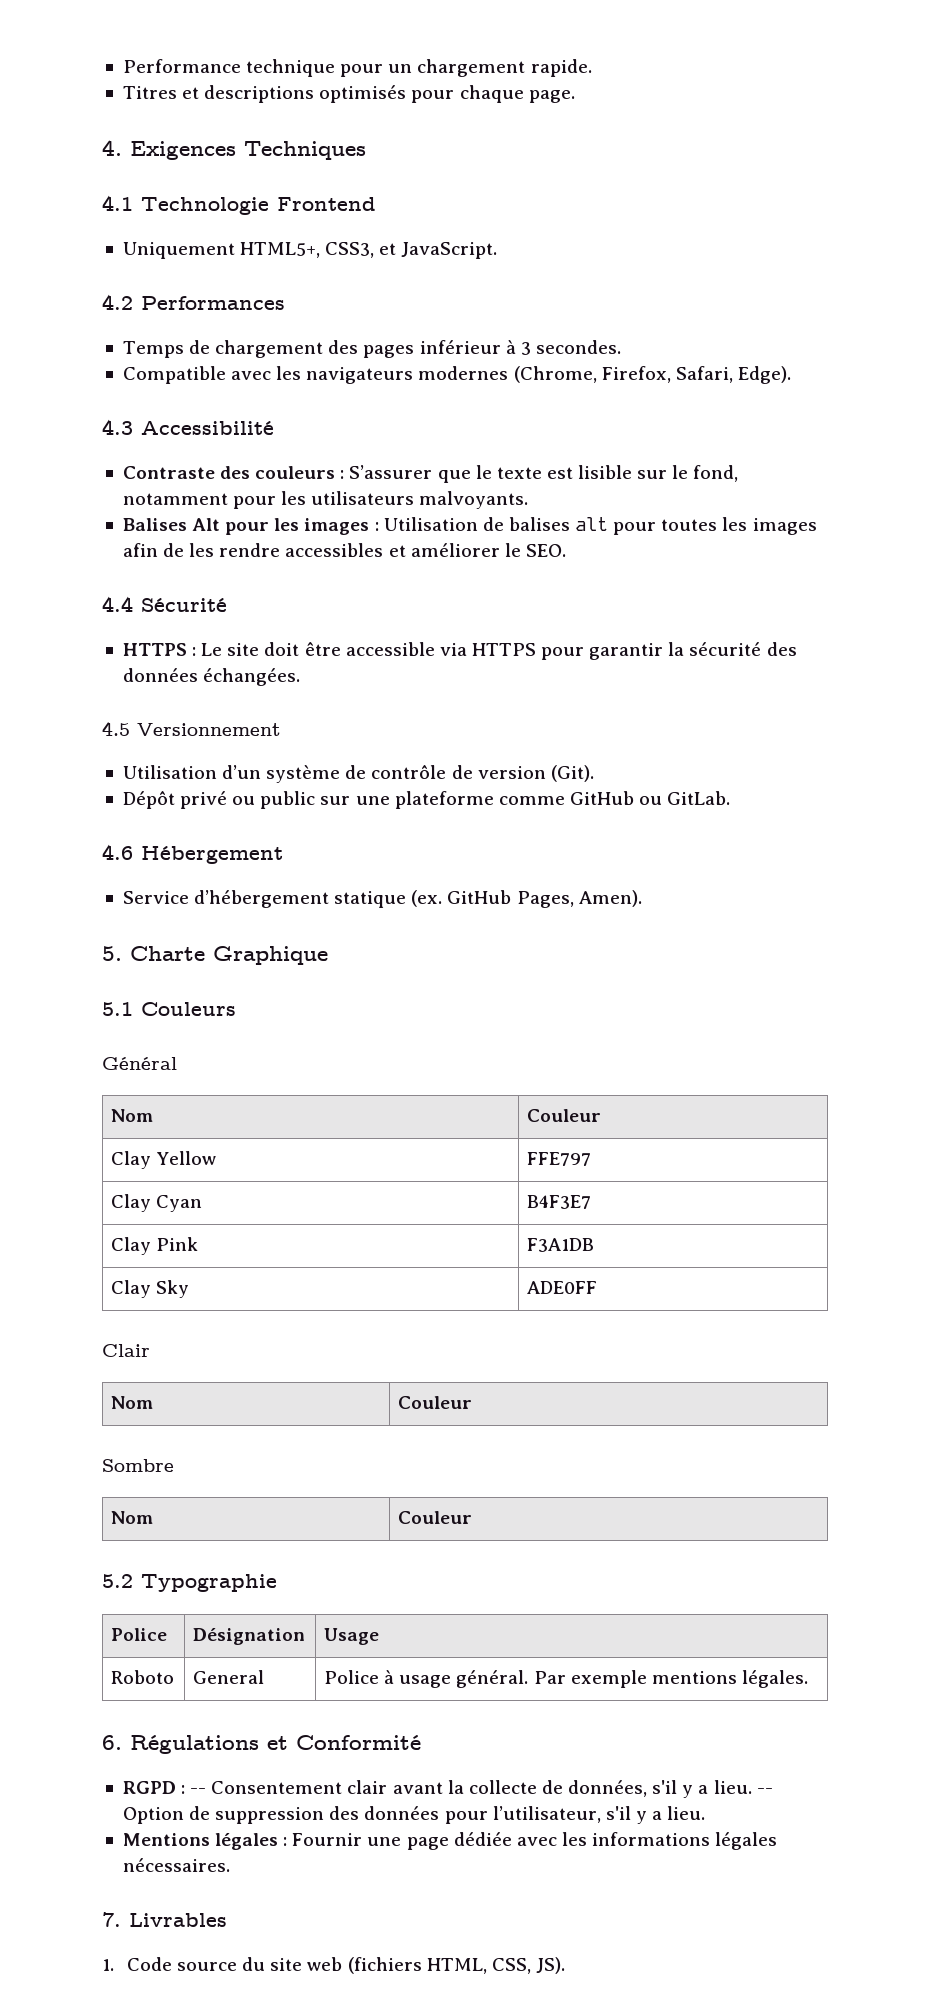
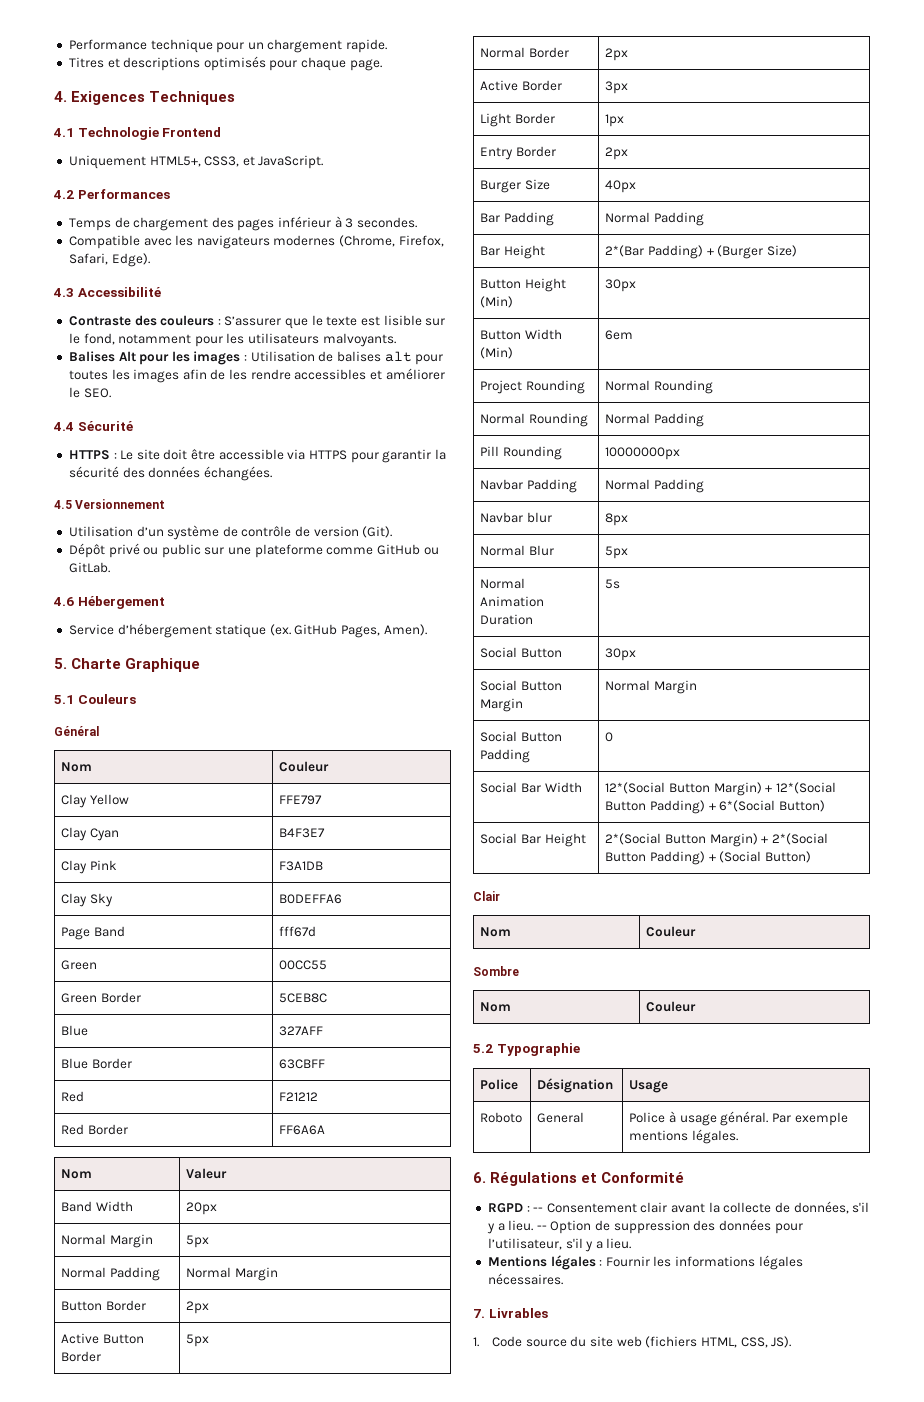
[527,1281,598,1294] ADE0FF -> [279,894,343,904] [61,926,125,940] [279,926,317,937] [61,960,98,970] [279,960,328,970] [61,992,141,1003] [279,993,328,1003] [61,1025,89,1036] [279,1026,324,1036] [61,1058,132,1069] [279,1059,326,1069] [61,1091,85,1102] [279,1092,319,1101] [61,1124,128,1135] [279,1125,326,1135] [61,1169,93,1179] [186,1168,228,1179] [61,1201,133,1212] [186,1202,218,1215] [61,1234,153,1248] [186,1235,210,1248] [61,1267,160,1281] [186,1267,278,1281] [61,1300,146,1311] [186,1301,210,1314] [61,1333,144,1344] [61,1351,102,1362] [186,1334,210,1347] [480,47,569,58] [605,48,629,61] [480,80,562,91] [605,81,629,94] [480,113,555,127] [605,114,625,127] [480,146,556,160] [605,147,629,160] [480,179,550,193] [605,180,637,193] [480,212,554,226] [605,212,704,226] [480,245,545,259] [605,245,797,259] [480,278,566,292] [480,296,514,308] [605,279,637,292] [480,329,562,340] [480,347,514,359] [605,330,634,340] [480,380,585,394] [605,380,713,394] [480,413,588,427] [605,413,704,427] [480,446,562,460] [605,447,681,460] [480,479,577,493] [605,479,704,493] [480,512,552,523] [605,513,629,526] [480,545,554,556] [605,546,629,559] [480,578,526,589] [480,596,545,607] [480,614,534,625] [605,579,621,589] [480,647,562,658] [605,648,637,661] [480,680,562,691] [480,698,524,712] [605,680,697,694] [480,731,562,742] [480,749,531,763] [605,732,614,742] [480,782,582,793] [605,782,836,796] [605,800,825,814] [480,833,586,847] [605,833,828,847] [605,851,811,865] B0DEFFA6 // Page Band | fff67d // Green | 00CC55 // Green Border | 5CEB8C // Blue | 327AFF // Blue Border | 63CBFF // Red | F21212 // Red Border | FF6A6A // Nom | Valeur // Band Width | 20px // Normal Margin | 5px // Normal Padding | Normal Margin // Button Border | 2px // Active Button Border | 5px // Normal Border | 2px // Active Border | 3px // Light Border | 1px // Entry Border | 2px // Burger Size | 40px // Bar Padding | Normal Padding // Bar Height | 2*(Bar Padding) + (Burger Size) // Button Height (Min) | 30px // Button Width (Min) | 6em // Project Rounding | Normal Rounding // Normal Rounding | Normal Padding // Pill Rounding | 10000000px // Navbar Padding | Normal Padding // Navbar blur | 8px // Normal Blur | 5px // Normal Animation Duration | 5s // Social Button | 30px // Social Button Margin | Normal Margin // Social Button Padding | 0 // Social Bar Width | 12*(Social Button Margin) + 12*(Social Button Padding) + 6*(Social Button) // Social Bar Height | 2*(Social Button Margin) + 2*(Social Button Padding) + (Social Button)
[367,1832,557,1850] une page dédiée avec -> (650, 1261) none

